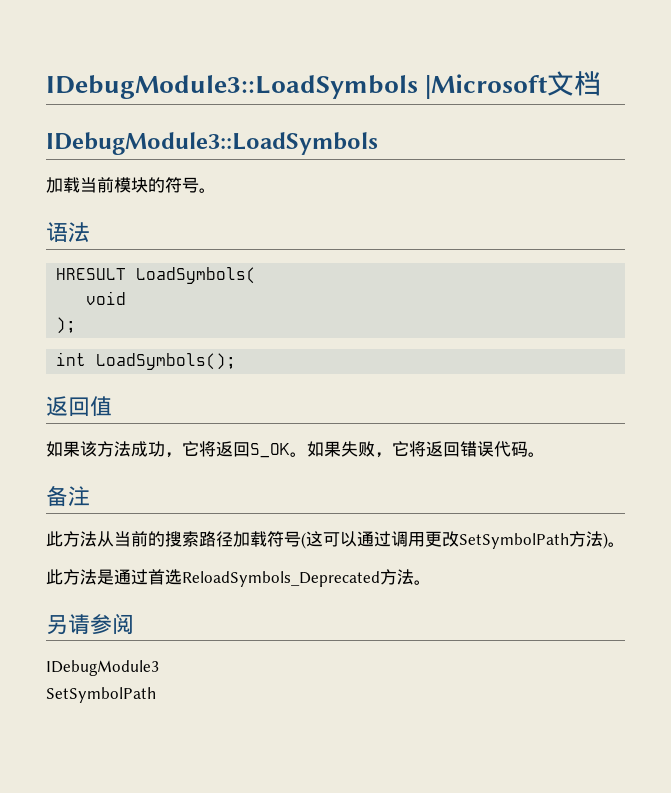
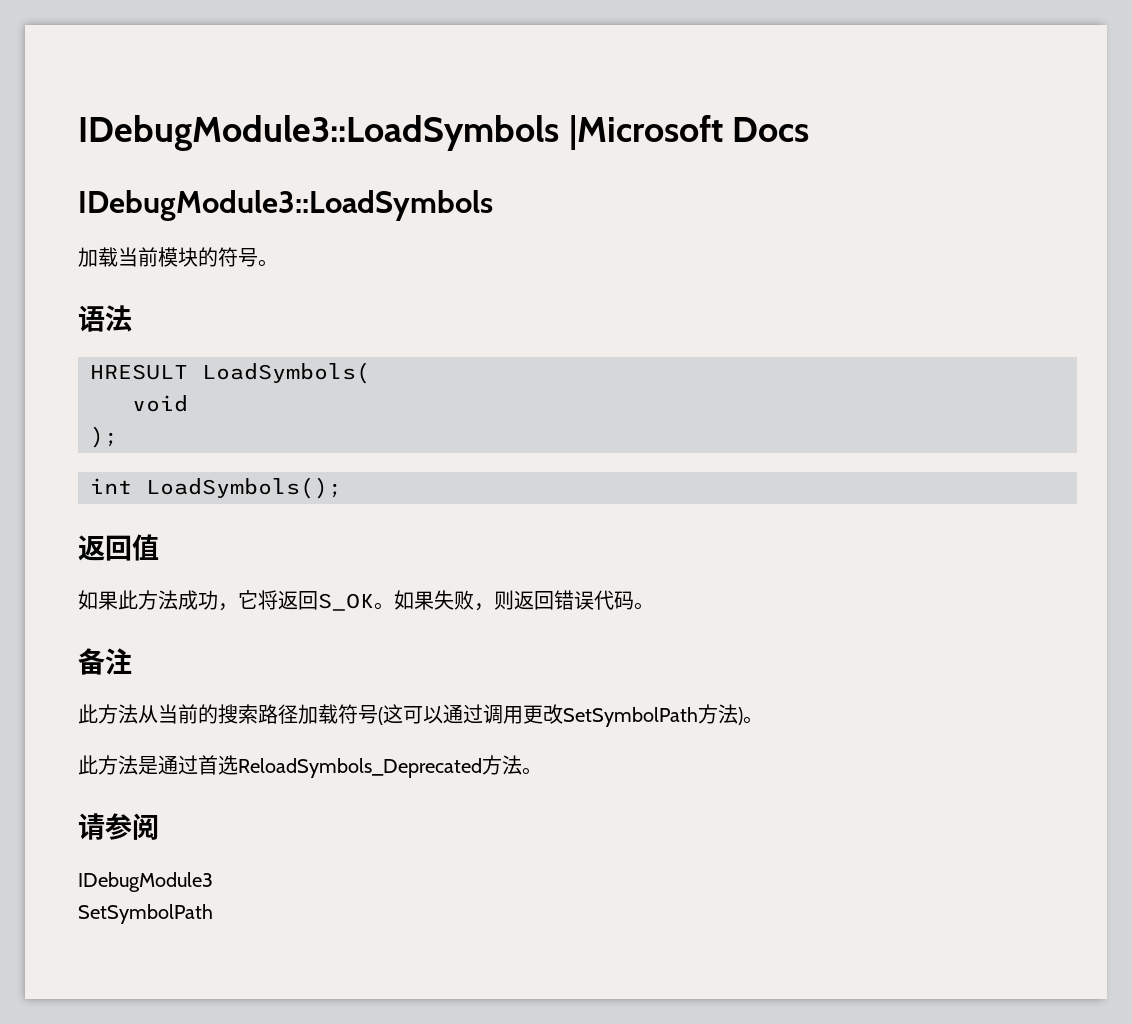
[547,71,602,96] 文档 -> [732,117,810,142] Docs
[80,441,97,457] 该 -> [118,590,138,610] 此
[392,441,426,457] 它将 -> [494,590,514,610] 则
[46,615,68,635] 另 -> (542, 771) none

